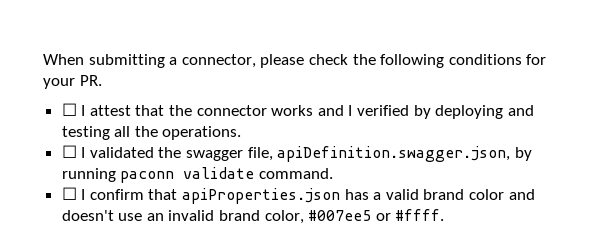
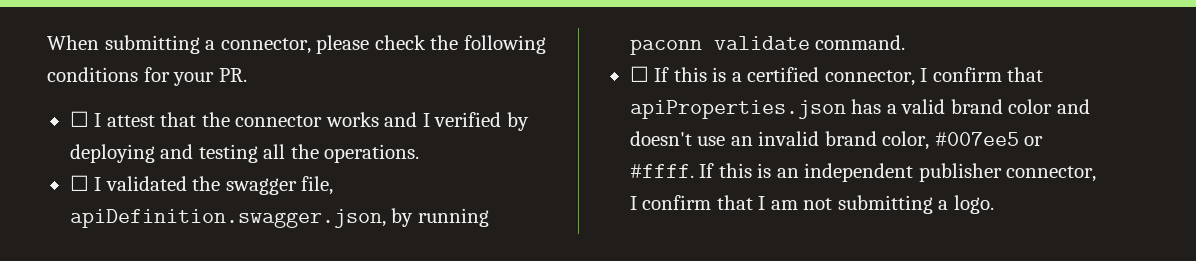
(77, 193) none -> [654,67,915,86] If this is a certified connector,
(445, 215) none -> [699,163,1097,182] [629,195,994,214] If this is an independent publisher connector, I confirm that I am not submitting a logo.

